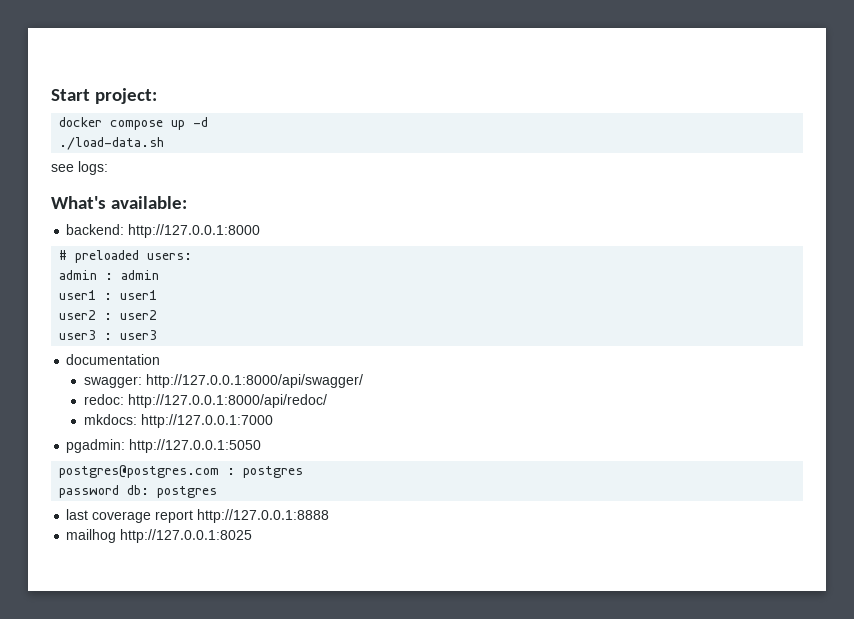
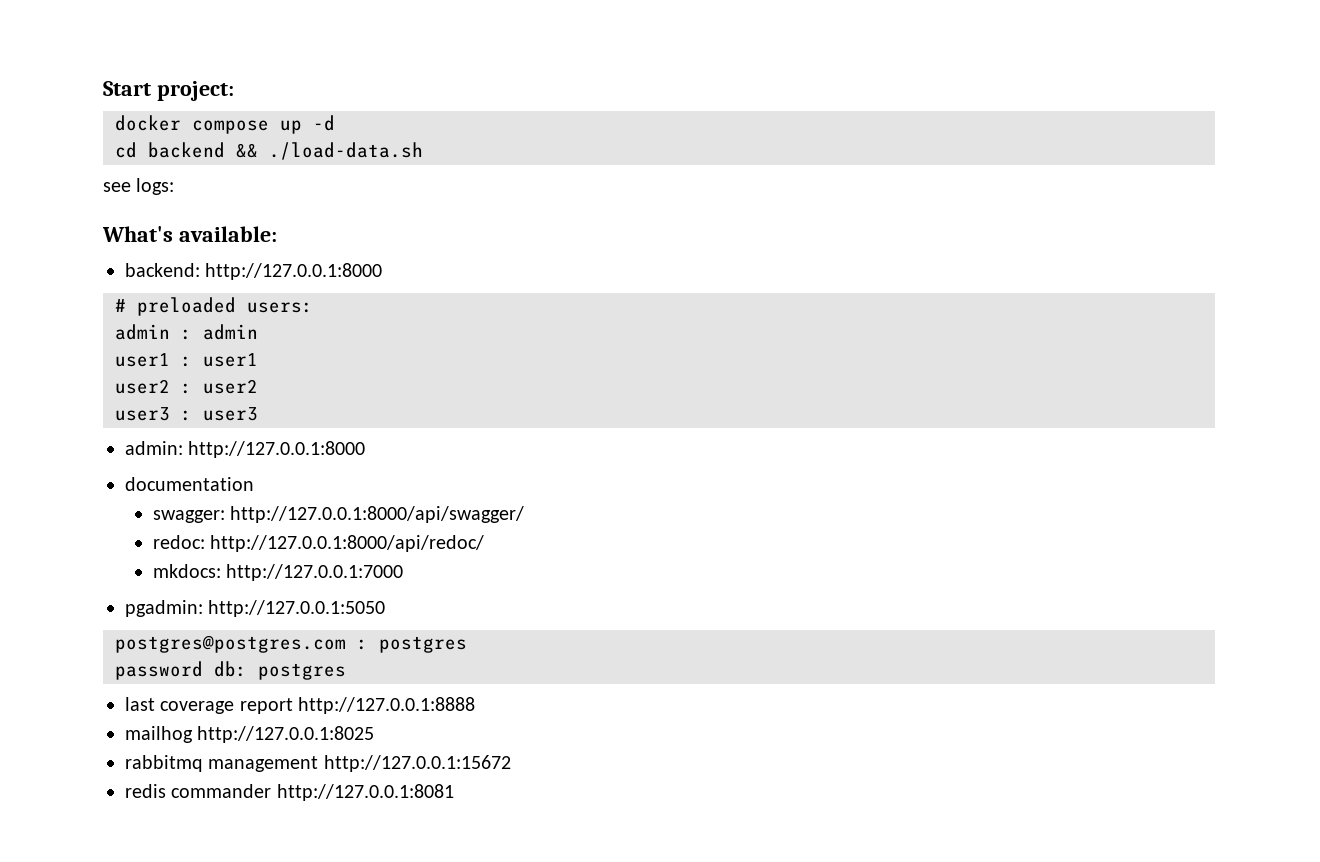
(209, 122) none -> [115,142,258,158] cd backend &&
(158, 335) none -> [125,441,366,458] // admin: http://127.0.0.1:8000
(253, 536) none -> [125,755,511,772] [125,784,454,801] // rabbitmq management http://127.0.0.1:15672 // redis commander http://127.0.0.1:8081

